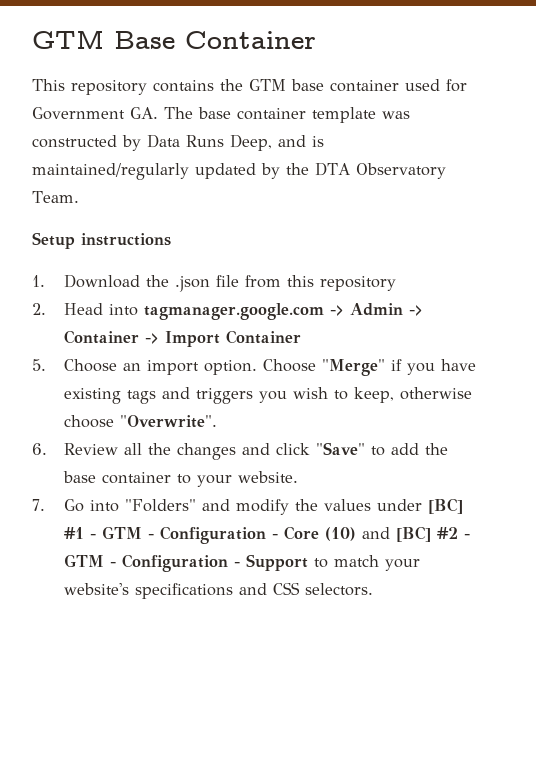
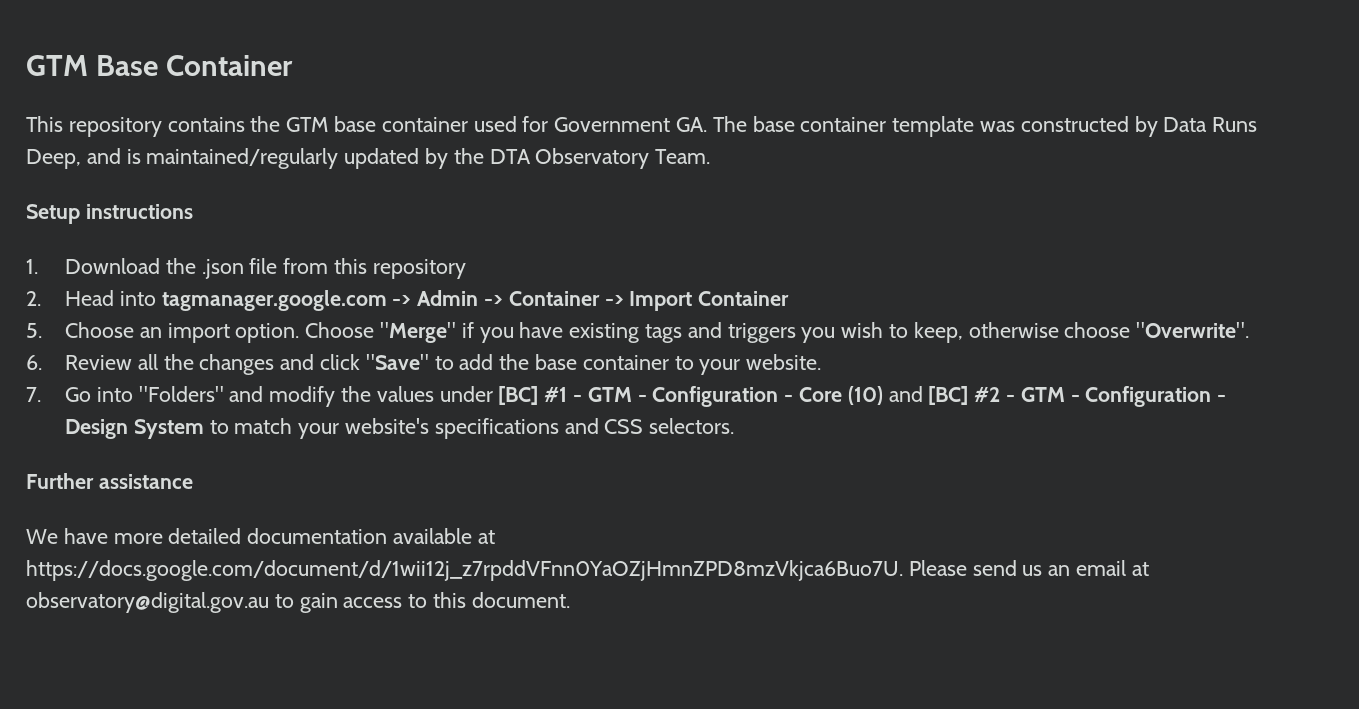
[245,554,308,571] Support -> [64,419,204,439] Design System
(373, 589) none -> [26,473,193,489] [26,528,495,544] [26,560,1149,581] [26,592,570,613] // Further assistance // We have more detailed documentation available at https://docs.google.com/document/d/1wii12j_z7rpddVFnn0YaOZjHmnZPD8mzVkjca6Buo7U. Please send us an email at observatory@digital.gov.au to gain access to this document.

